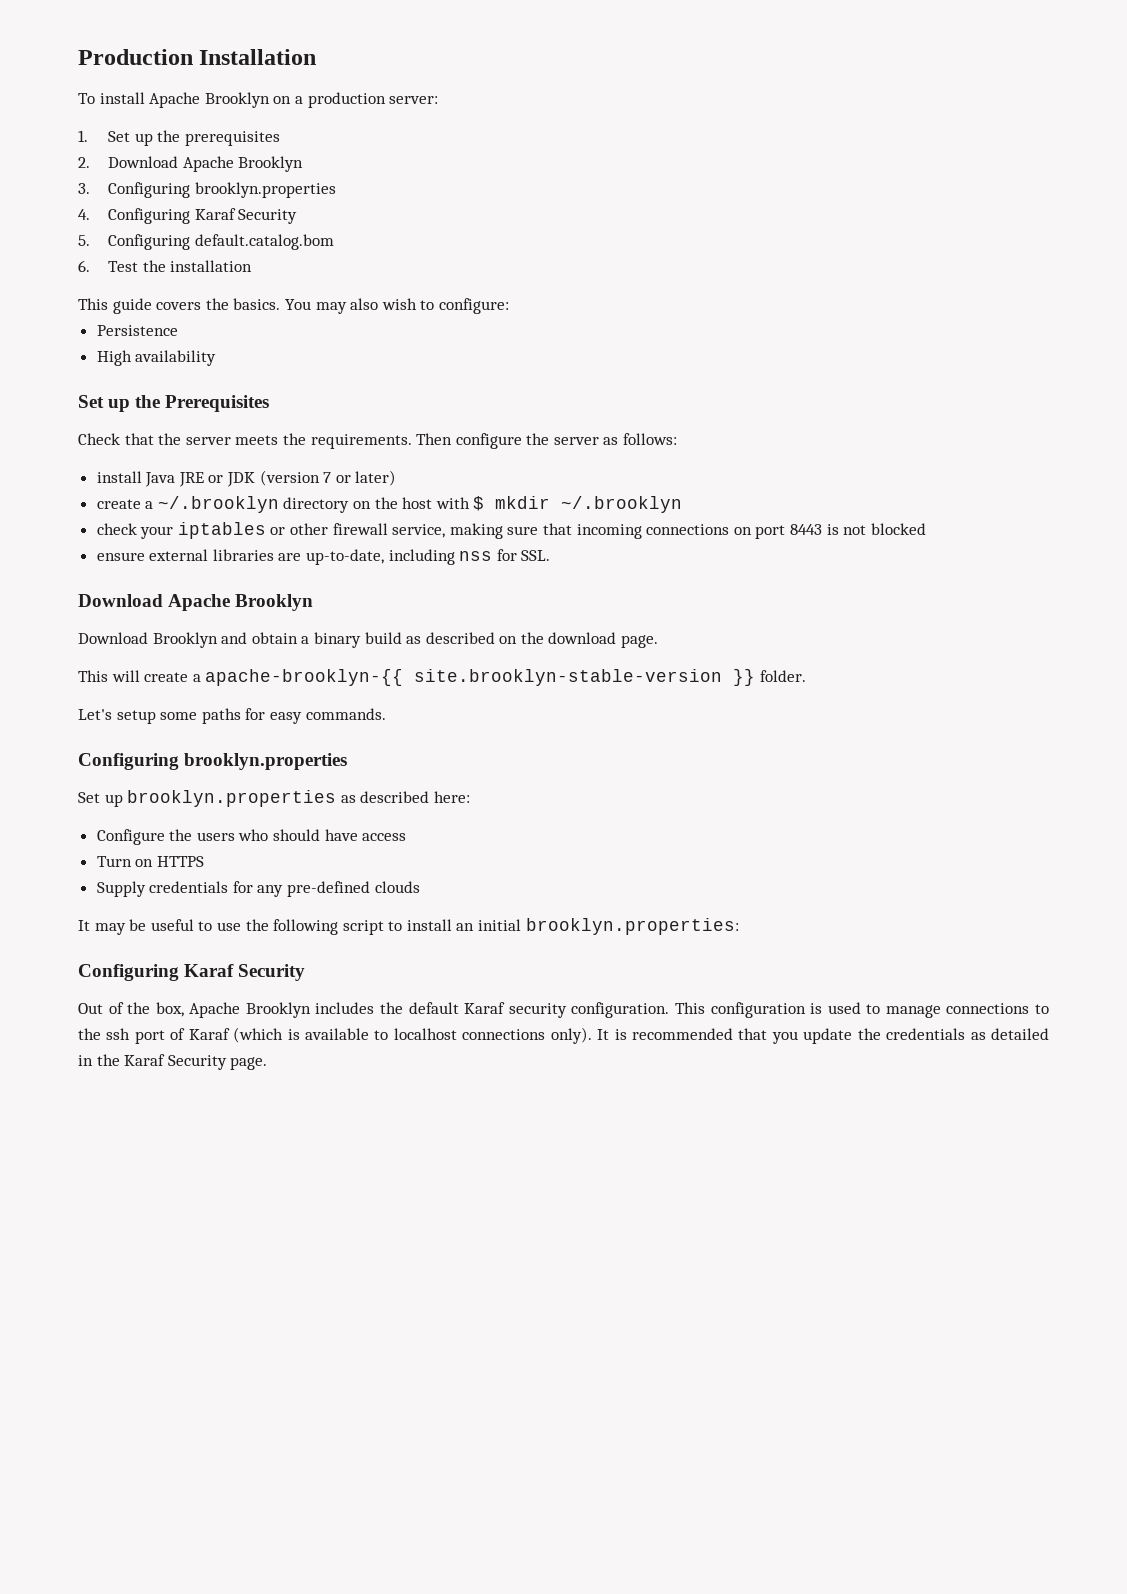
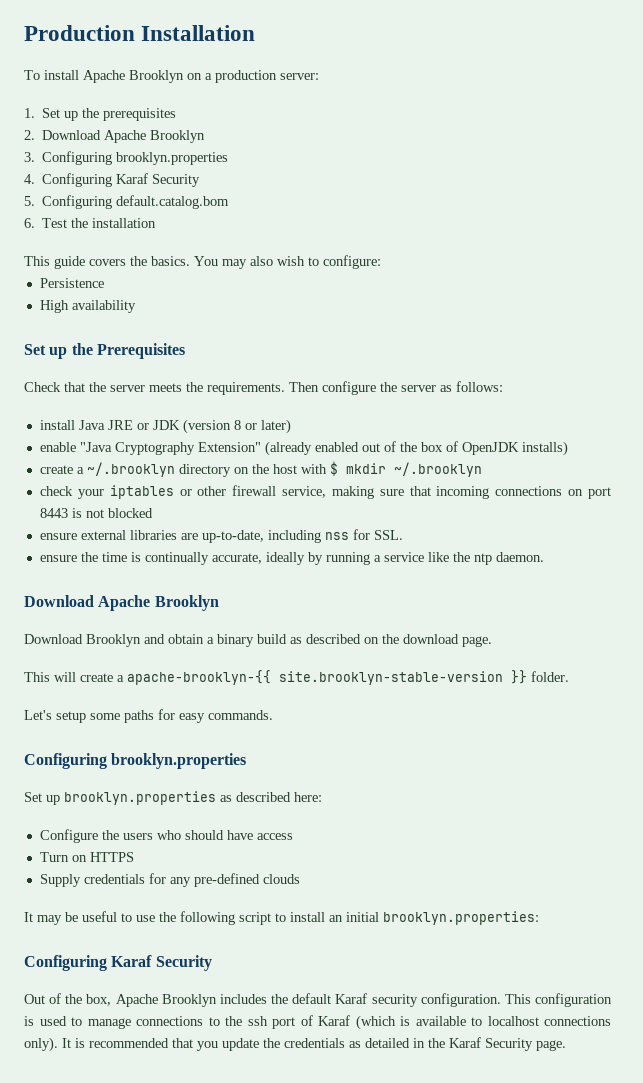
[323,472,332,483] 7 -> [233,420,241,430] 8
(397, 478) none -> [39,441,568,456] // enable "Java Cryptography Extension" (already enabled out of the box of OpenJDK installs)
(551, 555) none -> [39,552,544,565] // ensure the time is continually accurate, ideally by running a service like the ntp daemon.

